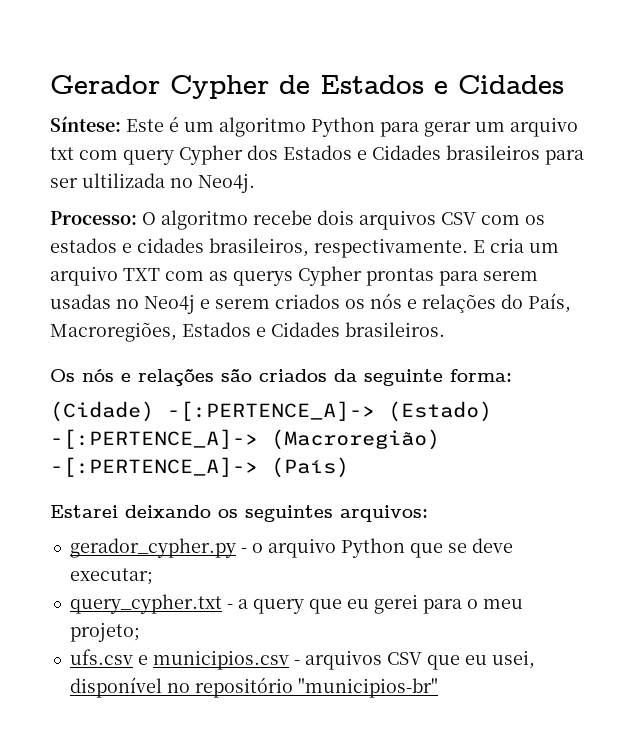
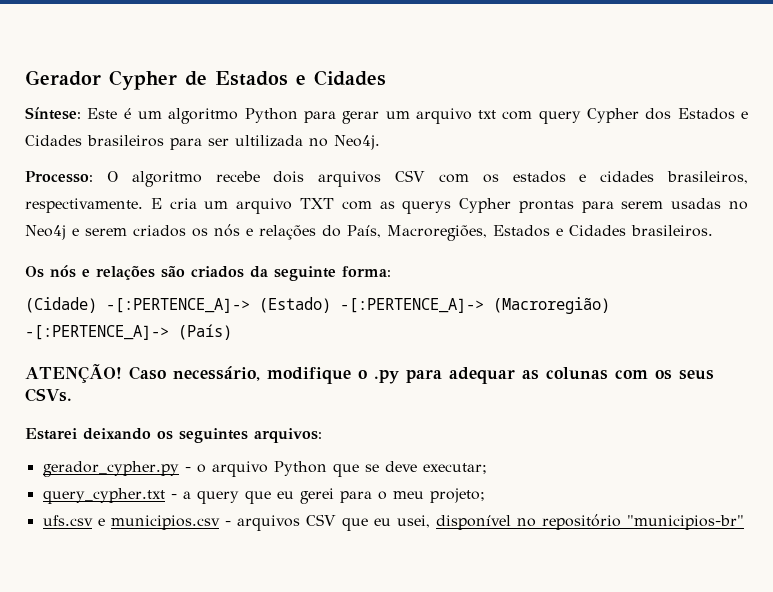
(349, 467) none -> [25,364,714,384] [25,388,72,402] // ATENÇÃO! Caso necessário, modifique o .py para adequar as colunas com os seus CSVs.

